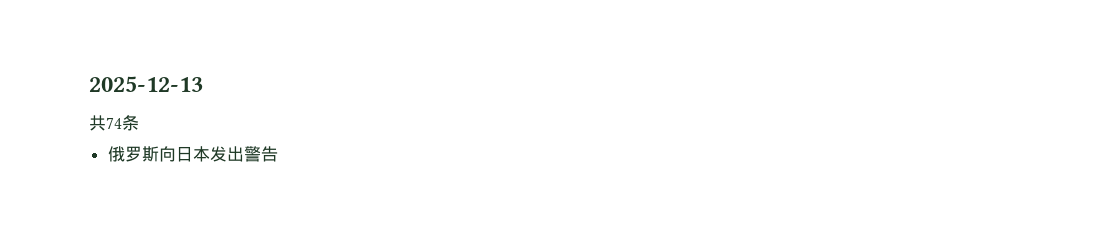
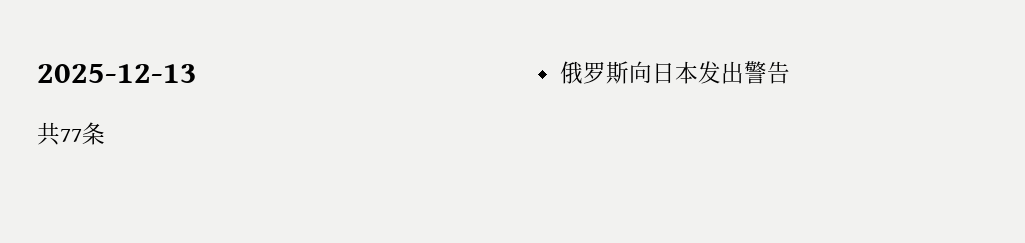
[106,117,122,129] 74 -> [60,129,82,142] 77

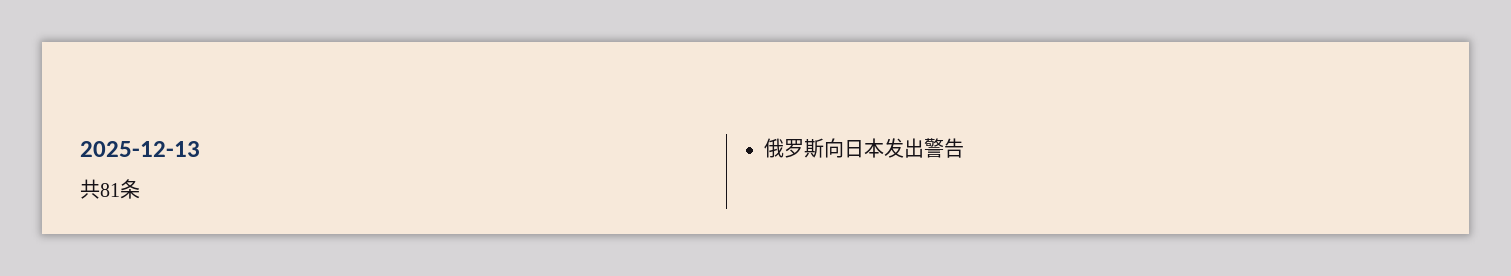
[60,129,82,142] 77 -> [100,183,120,197] 81

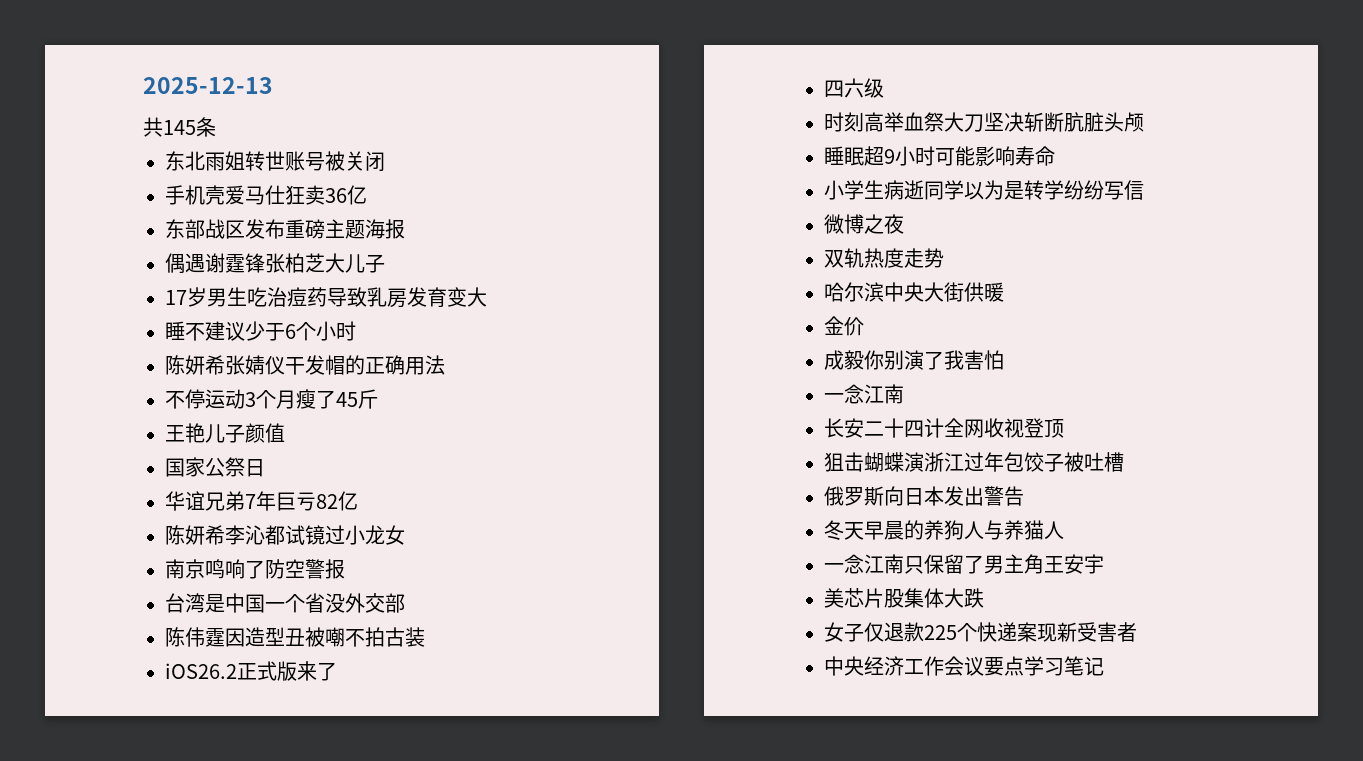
[100,183,120,197] 81 -> [163,120,196,135] 145
(140, 189) none -> [165,151,385,172] [165,185,367,205] [165,219,405,239] [165,253,385,274] [165,287,487,308] [165,321,356,341] [165,355,445,375] [165,389,378,409] [165,423,285,443] [165,457,265,477] [165,491,358,511] [165,525,405,545] [165,559,345,579] [165,593,405,613] [165,627,425,647] [165,661,337,681] [824,78,884,98] [824,112,1144,132] [824,146,1055,166] [824,180,1144,200] [824,214,904,234] [824,248,944,268] [824,282,1004,302] [824,316,864,336] [824,350,1004,370] [824,384,904,404] [824,418,1064,438] [824,452,1124,472] // 东北雨姐转世账号被关闭 // 手机壳爱马仕狂卖36亿 // 东部战区发布重磅主题海报 // 偶遇谢霆锋张柏芝大儿子 // 17岁男生吃治痘药导致乳房发育变大 // 睡不建议少于6个小时 // 陈妍希张婧仪干发帽的正确用法 // 不停运动3个月瘦了45斤 // 王艳儿子颜值 // 国家公祭日 // 华谊兄弟7年巨亏82亿 // 陈妍希李沁都试镜过小龙女 // 南京鸣响了防空警报 // 台湾是中国一个省没外交部 // 陈伟霆因造型丑被嘲不拍古装 // iOS26.2正式版来了 // 四六级 // 时刻高举血祭大刀坚决斩断肮脏头颅 // 睡眠超9小时可能影响寿命 // 小学生病逝同学以为是转学纷纷写信 // 微博之夜 // 双轨热度走势 // 哈尔滨中央大街供暖 // 金价 // 成毅你别演了我害怕 // 一念江南 // 长安二十四计全网收视登顶 // 狙击蝴蝶演浙江过年包饺子被吐槽
(964, 148) none -> [824,520,1064,540] [824,554,1104,574] [824,588,984,608] [824,622,1137,642] [824,656,1104,676] // 冬天早晨的养狗人与养猫人 // 一念江南只保留了男主角王安宇 // 美芯片股集体大跌 // 女子仅退款225个快递案现新受害者 // 中央经济工作会议要点学习笔记

